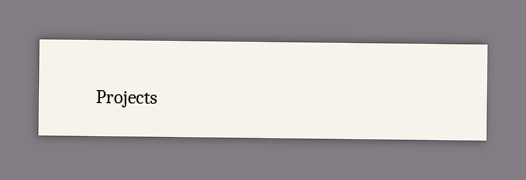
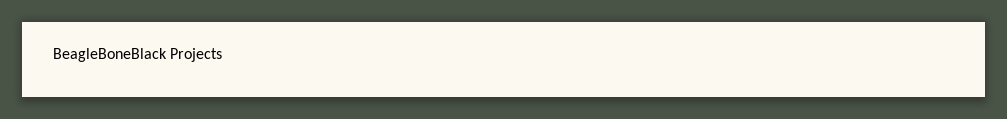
(95, 99) none -> [53,48,167,62] BeagleBoneBlack

